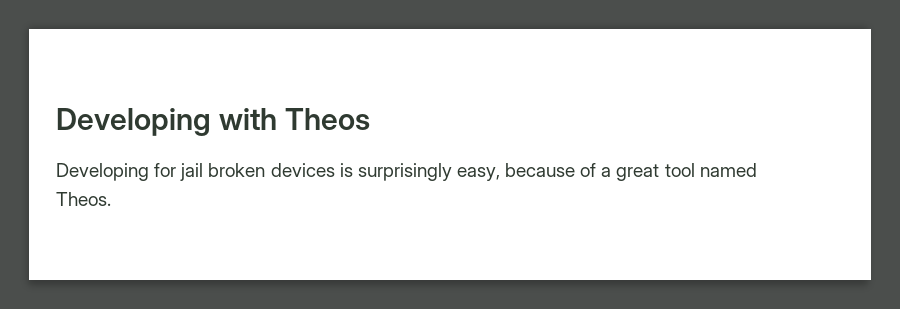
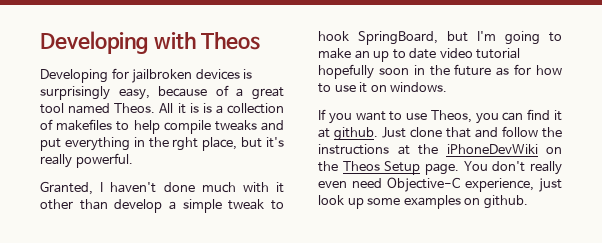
[180,163,266,181] jail broken -> [132,69,193,83] jailbroken
(111, 199) none -> [159,103,284,114] [40,119,284,134] [40,137,284,151] [40,153,133,168] [40,181,284,195] [40,199,284,213] [318,31,562,45] [318,48,521,62] [318,64,562,79] [318,82,448,93] [318,109,562,124] [318,126,562,141] [318,144,562,155] [318,161,562,175] [318,177,562,192] [318,195,528,209] All it is is a collection of makefiles to help compile tweaks and put everything in the rght place, but it's really powerful. // Granted, I haven't done much with it other than develop a simple tweak to hook SpringBoard, but I'm going to make an up to date video tutorial hopefully soon in the future as for how to use it on windows. // If you want to use Theos, you can find it at github. Just clone that and follow the instructions at the iPhoneDevWiki on the Theos Setup page. You don't really even need Objective-C experience, just look up some examples on github.

